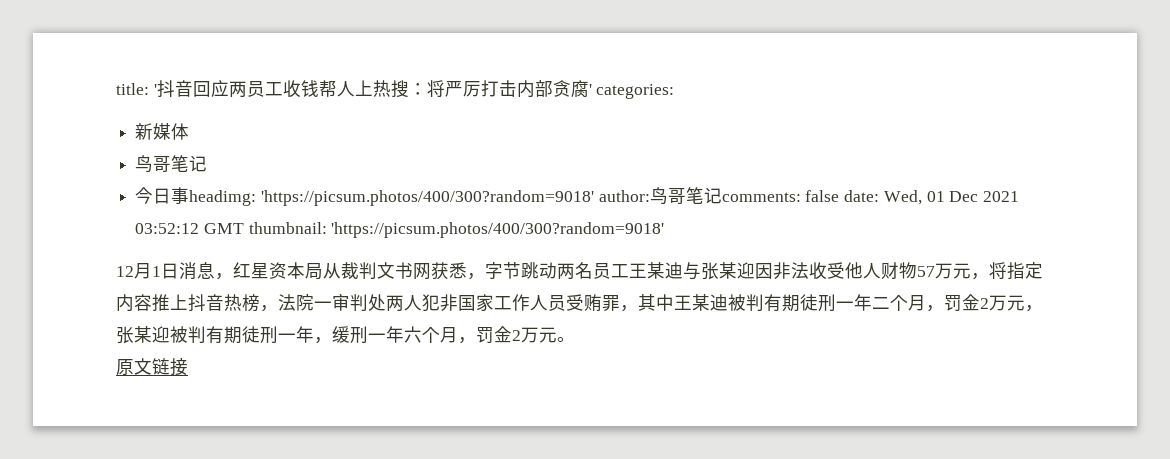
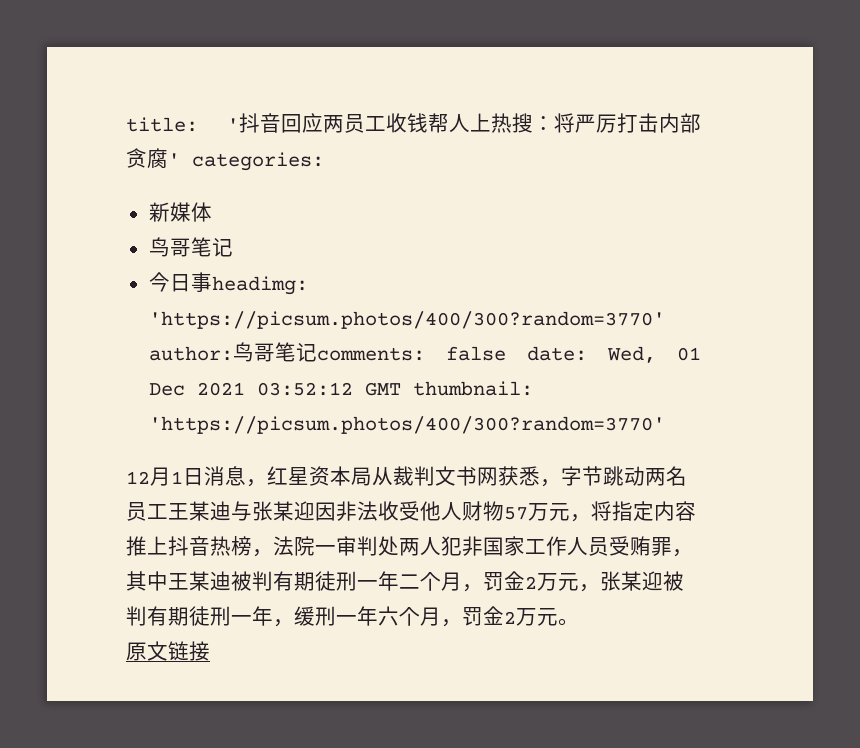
[260,190,594,206] 'https://picsum.photos/400/300?random=9018' -> [148,311,665,329] 'https://picsum.photos/400/300?random=3770'
[331,222,665,238] 'https://picsum.photos/400/300?random=9018' -> [148,416,665,434] 'https://picsum.photos/400/300?random=3770'

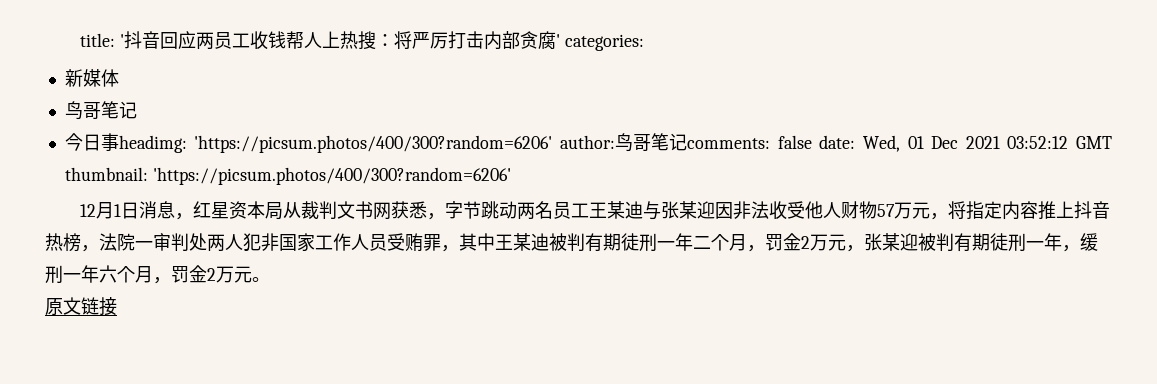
[148,311,665,329] 'https://picsum.photos/400/300?random=3770' -> [194,135,553,153] 'https://picsum.photos/400/300?random=6206'
[148,416,665,434] 'https://picsum.photos/400/300?random=3770' -> [152,167,511,185] 'https://picsum.photos/400/300?random=6206'

